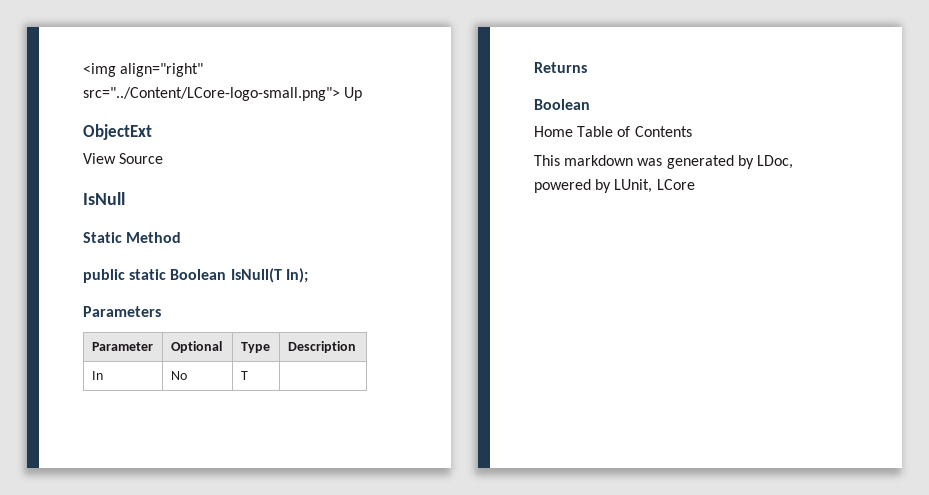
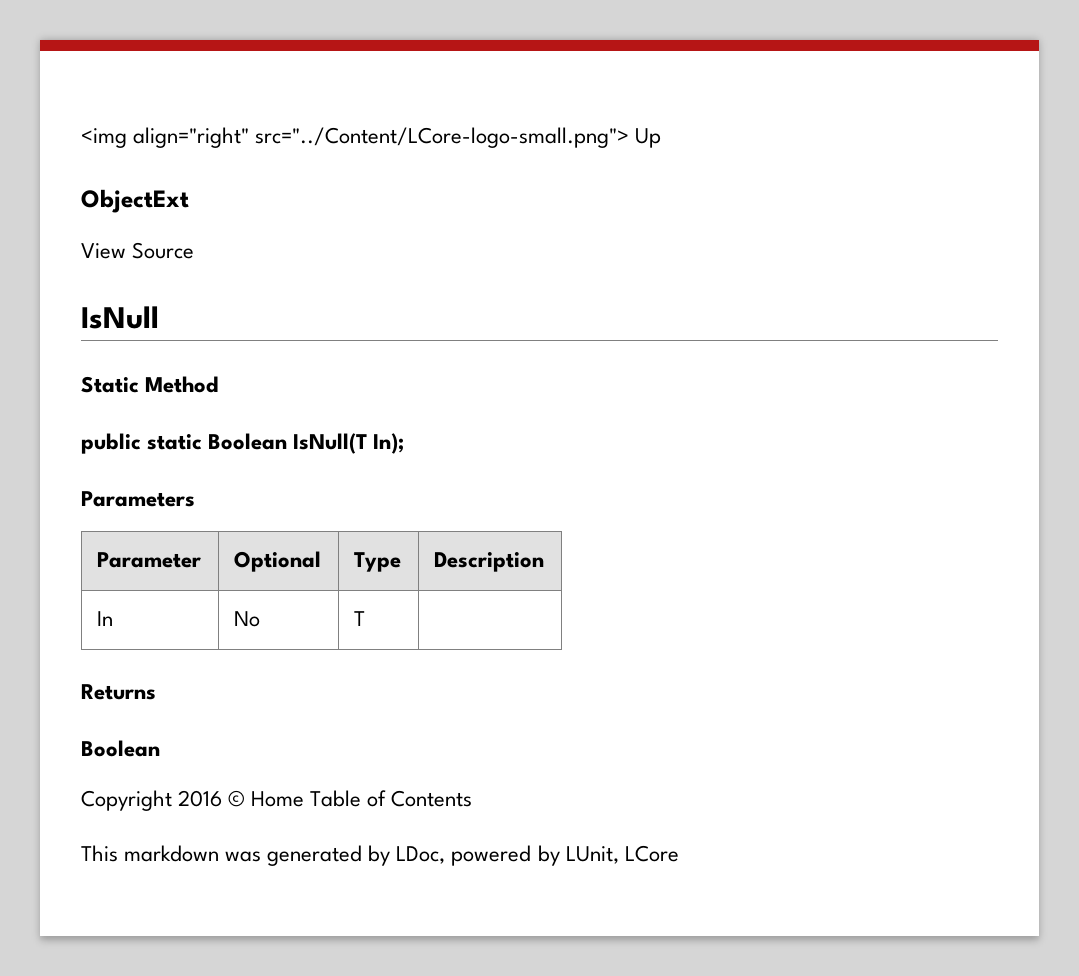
(590, 104) none -> [81,790,246,811] Copyright 2016 ©

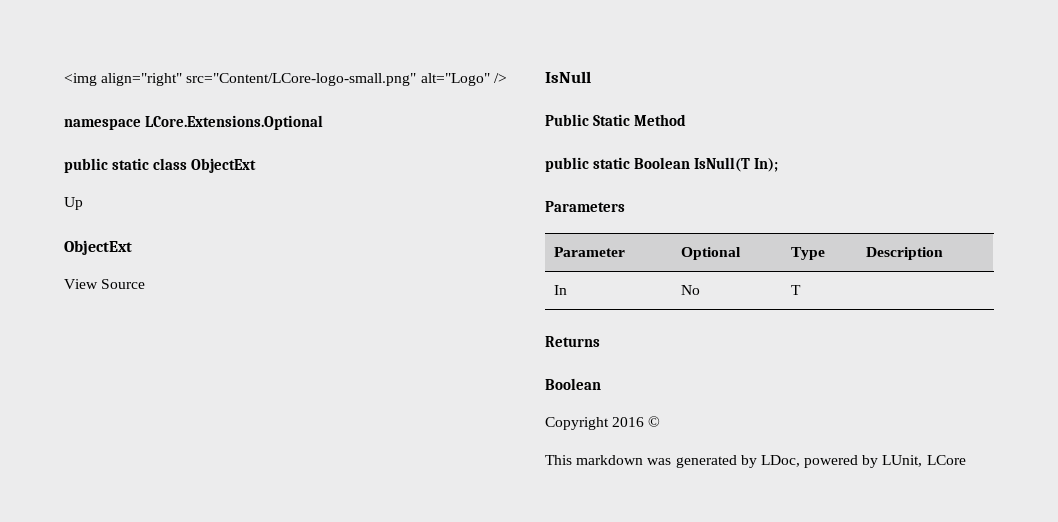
[255,127,630,148] src="../Content/LCore-logo-small.png"> -> [186,73,507,86] [64,115,324,130] [64,158,257,173] src="Content/LCore-logo-small.png" alt="Logo" /> // namespace LCore.Extensions.Optional // public static class ObjectExt //
(159, 317) none -> [545,114,589,126] Public
[251,790,473,807] Home Table of Contents -> (661, 421) none

